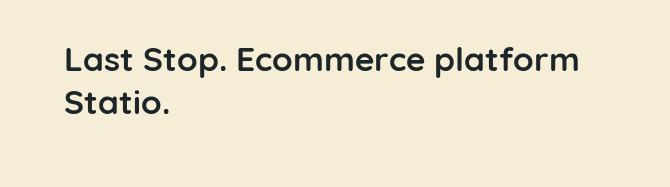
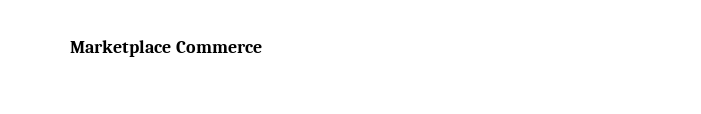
[64,47,581,78] [64,90,170,114] Last Stop. Ecommerce platform Statio. -> [70,40,262,57] Marketplace Commerce

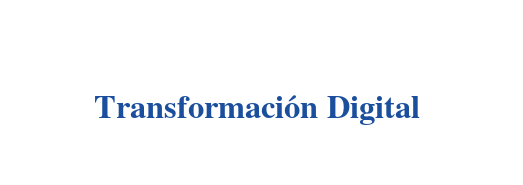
[70,40,262,57] Marketplace Commerce -> [94,95,420,125] Transformación Digital

